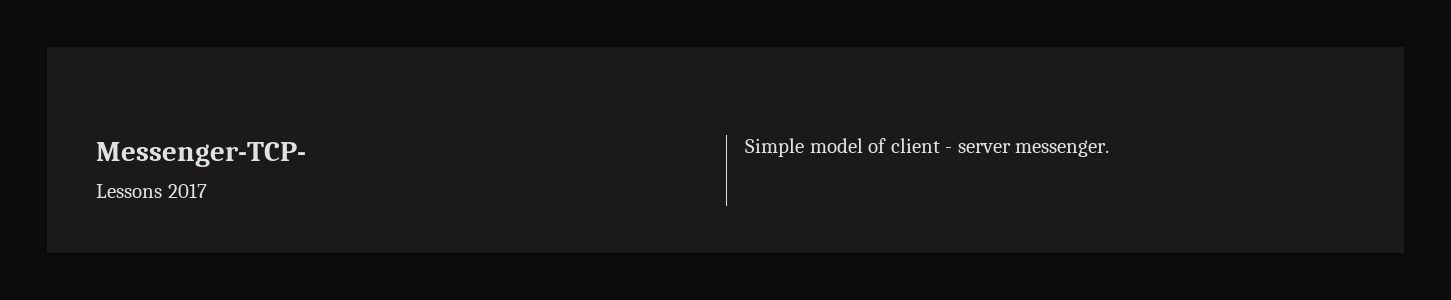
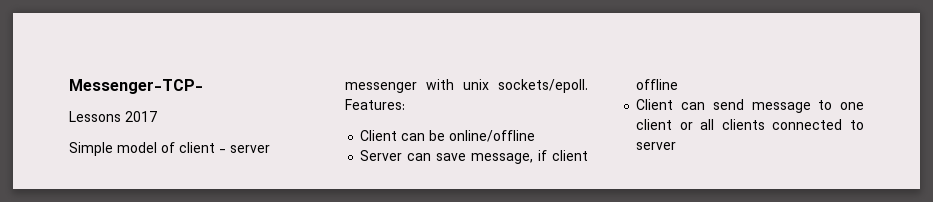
[1015,140,1110,157] messenger. -> [345,79,588,93] [345,99,405,110] [360,130,536,142] [360,150,588,164] [636,79,679,90] [636,99,864,113] [636,119,864,130] [636,142,677,150] messenger with unix sockets/epoll. Features: // Client can be online/offline // Server can save message, if client offline // Client can send message to one client or all clients connected to server

